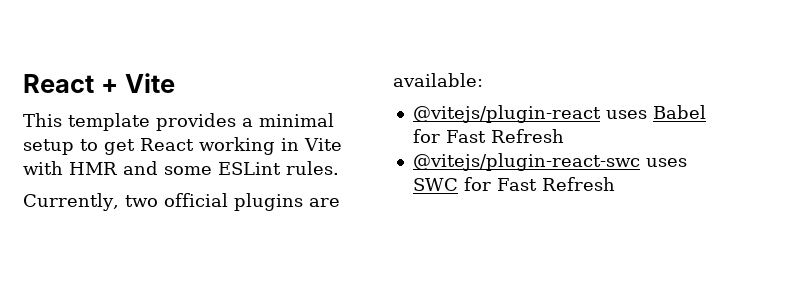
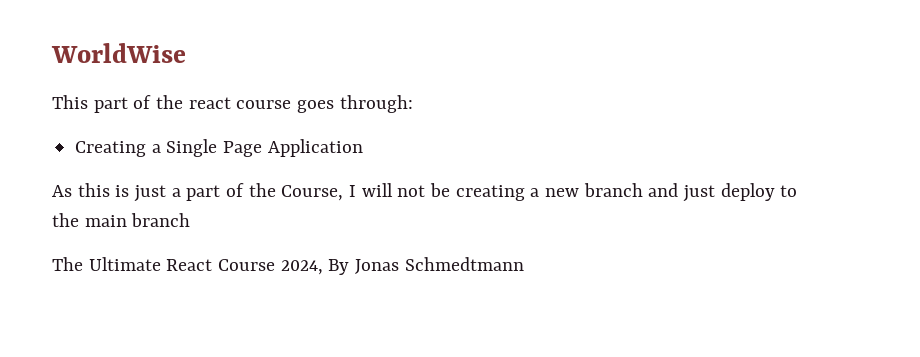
[23,73,175,93] [23,113,334,131] [23,137,342,155] [23,161,339,175] [23,193,340,211] [393,73,483,87] [412,105,706,123] [412,129,564,143] [412,153,687,171] [412,177,615,191] React + Vite // This template provides a minimal setup to get React working in Vite with HMR and some ESLint rules. // Currently, two official plugins are available: // @vitejs/plugin-react uses Babel for Fast Refresh // @vitejs/plugin-react-swc uses SWC for Fast Refresh -> [51,43,186,63] [52,95,413,113] [75,139,363,157] [52,183,798,202] [52,213,191,227] [52,257,524,275] WorldWise // This part of the react course goes through: // Creating a Single Page Application // As this is just a part of the Course, I will not be creating a new branch and just deploy to the main branch // The Ultimate React Course 2024, By Jonas Schmedtmann

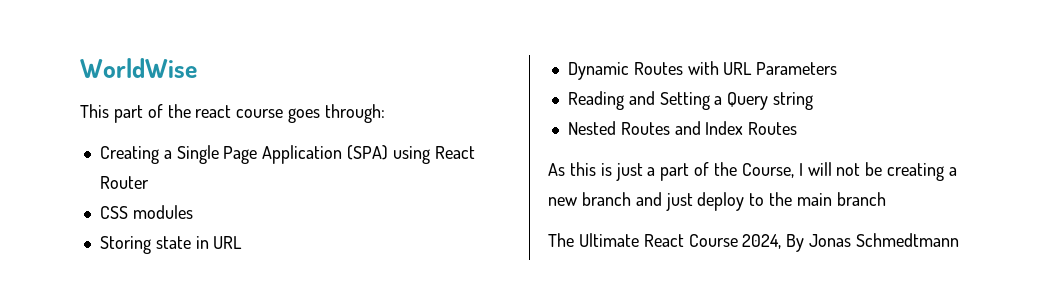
(363, 148) none -> [347,145,475,164] [99,176,149,189] [99,205,193,219] [99,236,243,254] [567,61,838,80] [567,91,814,110] [567,121,798,135] (SPA) using React Router // CSS modules // Storing state in URL // Dynamic Routes with URL Parameters // Reading and Setting a Query string // Nested Routes and Index Routes

